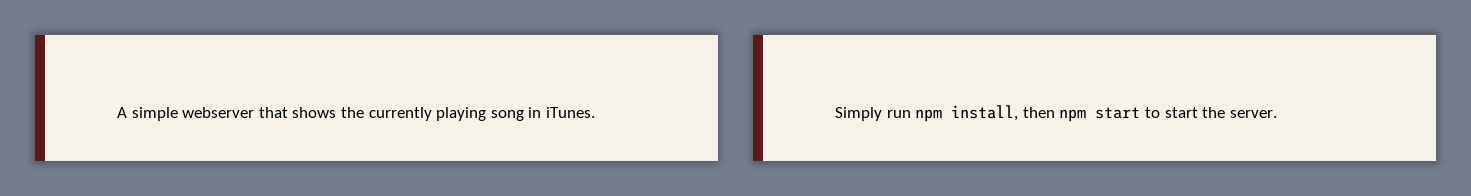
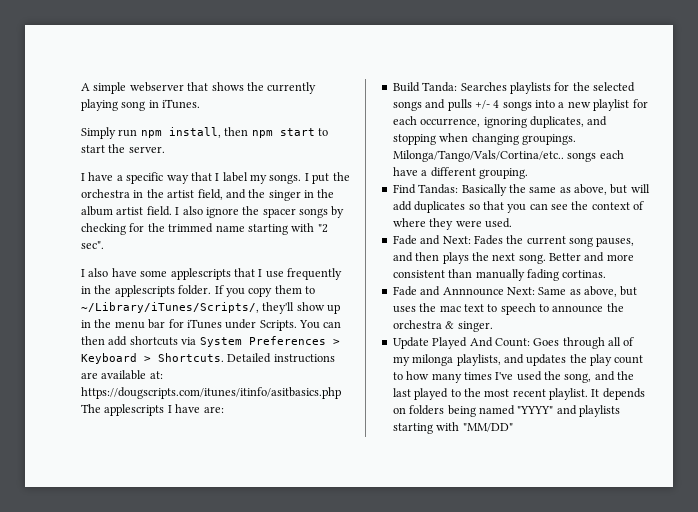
(1277, 114) none -> [81,172,350,184] [81,189,335,201] [81,206,345,218] [81,223,328,235] [81,241,104,249] [81,268,342,280] [81,285,315,297] [81,302,341,314] [81,319,342,331] [81,336,340,347] [81,353,335,364] [81,370,163,380] [81,387,341,399] [81,404,224,416] [392,82,635,94] [392,99,648,111] [392,116,608,128] [392,133,576,145] [392,150,624,162] [392,167,528,179] [392,184,650,196] [392,201,645,213] [392,218,512,230] [392,235,635,247] [392,252,634,264] [392,269,607,281] [392,286,638,297] [392,303,624,315] [392,320,493,332] [392,337,635,349] [392,354,644,366] [392,371,635,383] [392,388,645,400] [392,405,620,417] [392,422,513,434] // I have a specific way that I label my songs. I put the orchestra in the artist field, and the singer in the album artist field. I also ignore the spacer songs by checking for the trimmed name starting with "2 sec". // I also have some applescripts that I use frequently in the applescripts folder. If you copy them to ~/Library/iTunes/Scripts/, they'll show up in the menu bar for iTunes under Scripts. You can then add shortcuts via System Preferences > Keyboard > Shortcuts. Detailed instructions are available at: https://dougscripts.com/itunes/itinfo/asitbasics.php The applescripts I have are: // Build Tanda: Searches playlists for the selected songs and pulls +/- 4 songs into a new playlist for each occurrence, ignoring duplicates, and stopping when changing groupings. Milonga/Tango/Vals/Cortina/etc.. songs each have a different grouping. // Find Tandas: Basically the same as above, but will add duplicates so that you can see the context of where they were used. // Fade and Next: Fades the current song pauses, and then plays the next song. Better and more consistent than manually fading cortinas. // Fade and Annnounce Next: Same as above, but uses the mac text to speech to announce the orchestra & singer. // Update Played And Count: Goes through all of my milonga playlists, and updates the play count to how many times I've used the song, and the last played to the most recent playlist. It depends on folders being named "YYYY" and playlists starting with "MM/DD"

